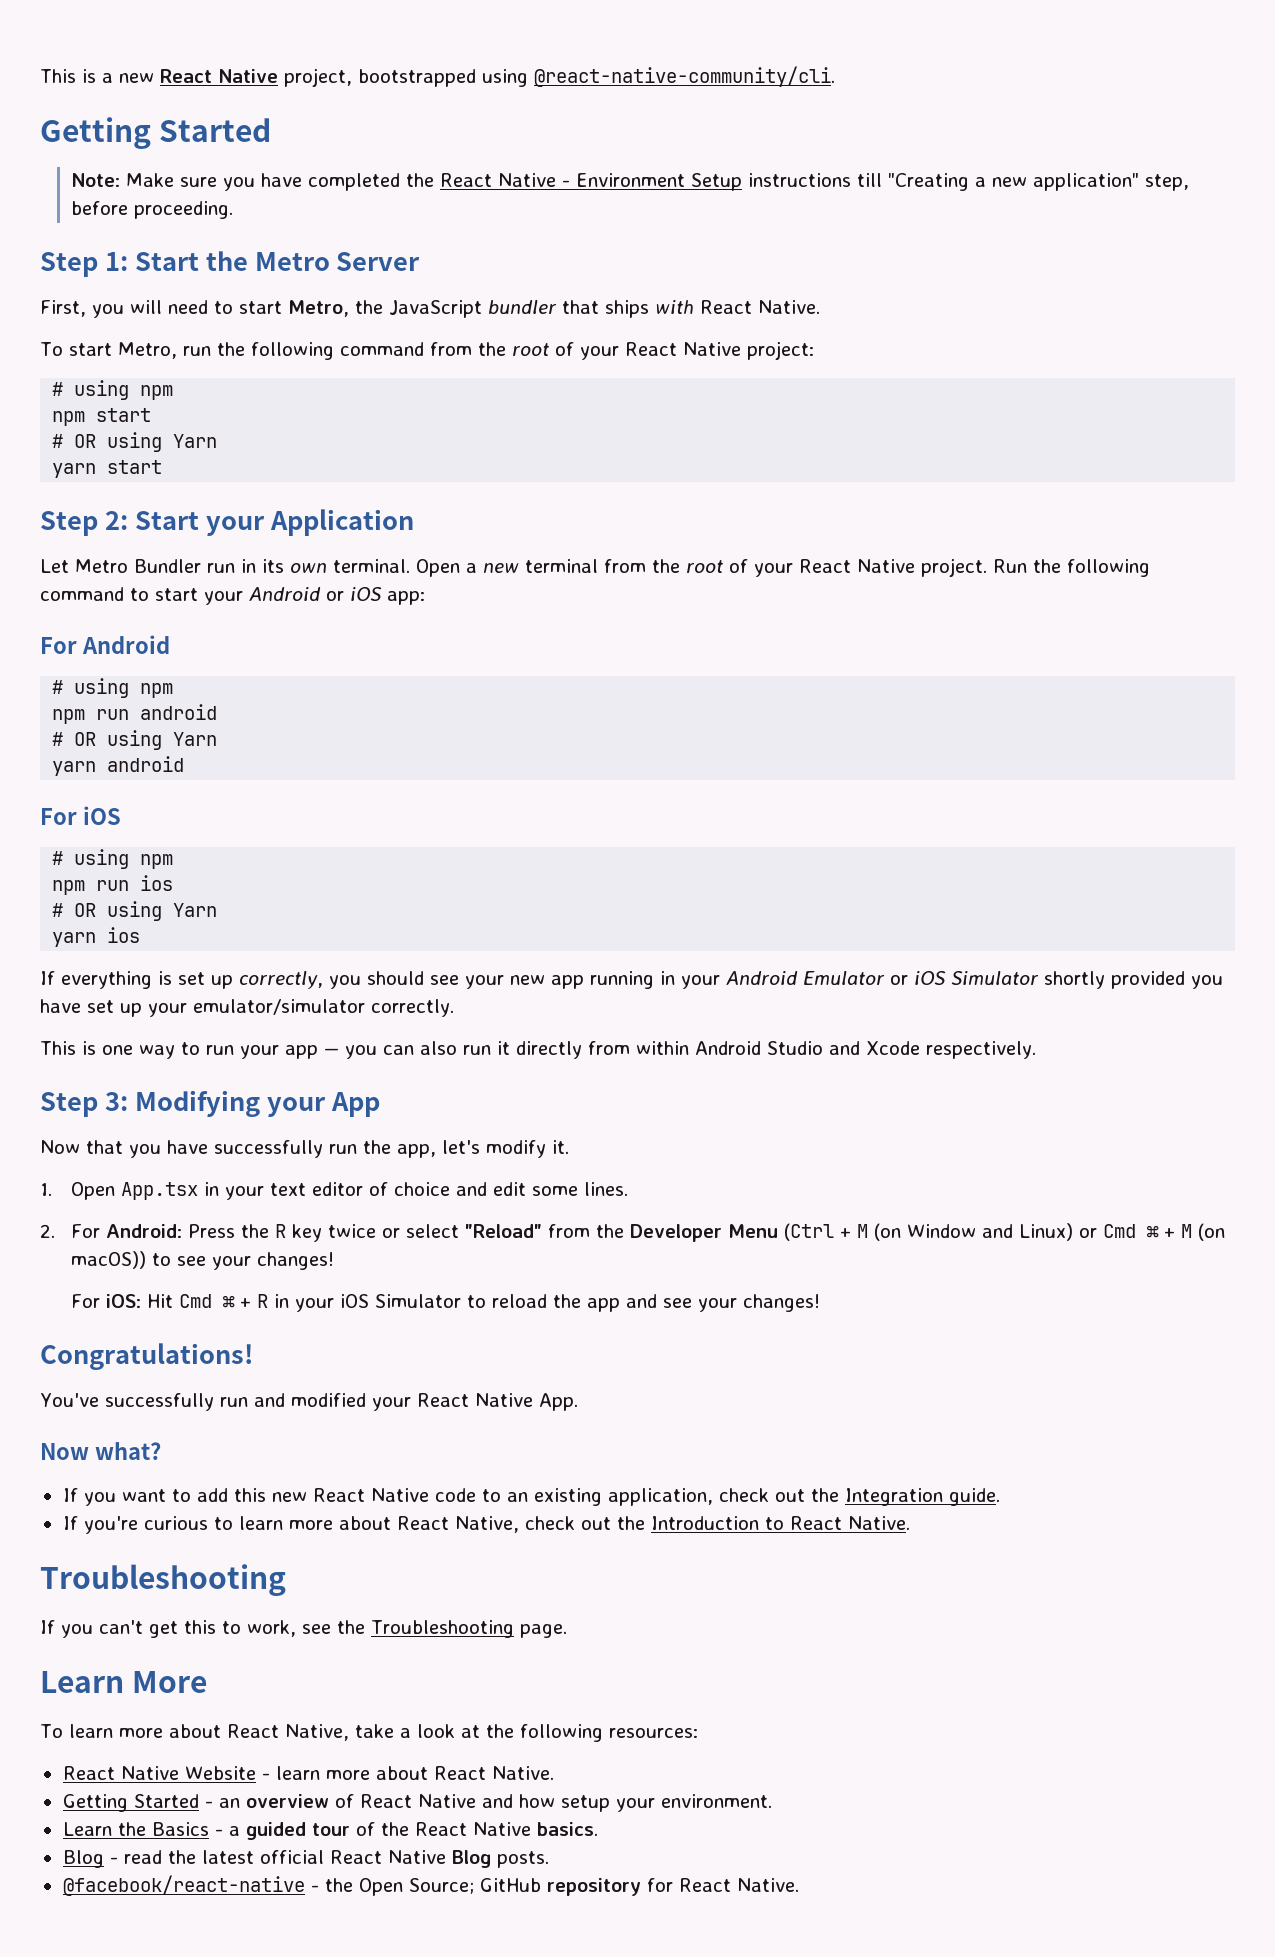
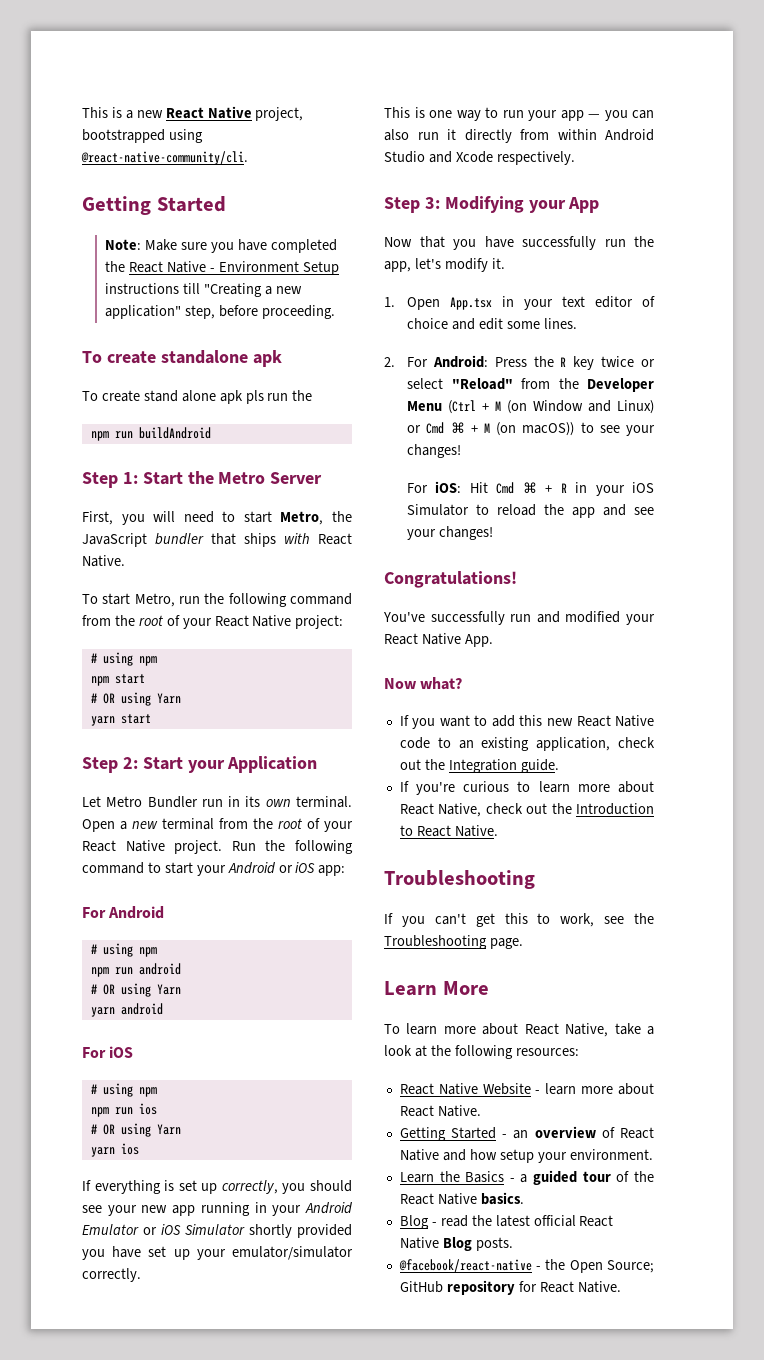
(234, 210) none -> [82,350,282,367] [82,390,313,404] [90,427,211,441] // To create standalone apk // To create stand alone apk pls run the // npm run buildAndroid

